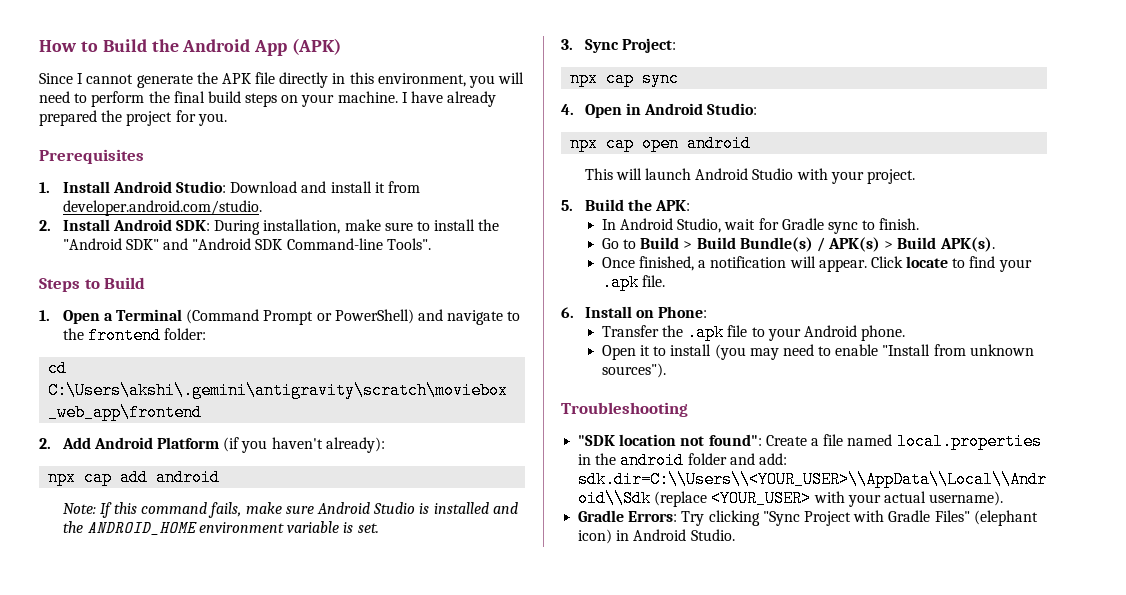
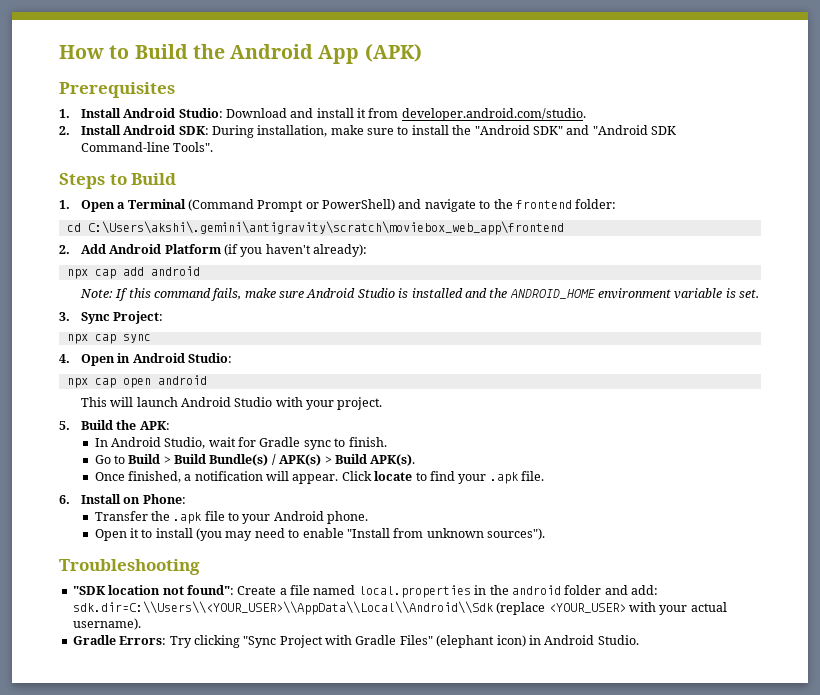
[39,72,525,88] [39,91,497,107] [39,110,227,126] // Since I cannot generate the APK file directly in this environment, you will need to perform the final build steps on your machine. I have already prepared the project for you. -> (422, 52) none

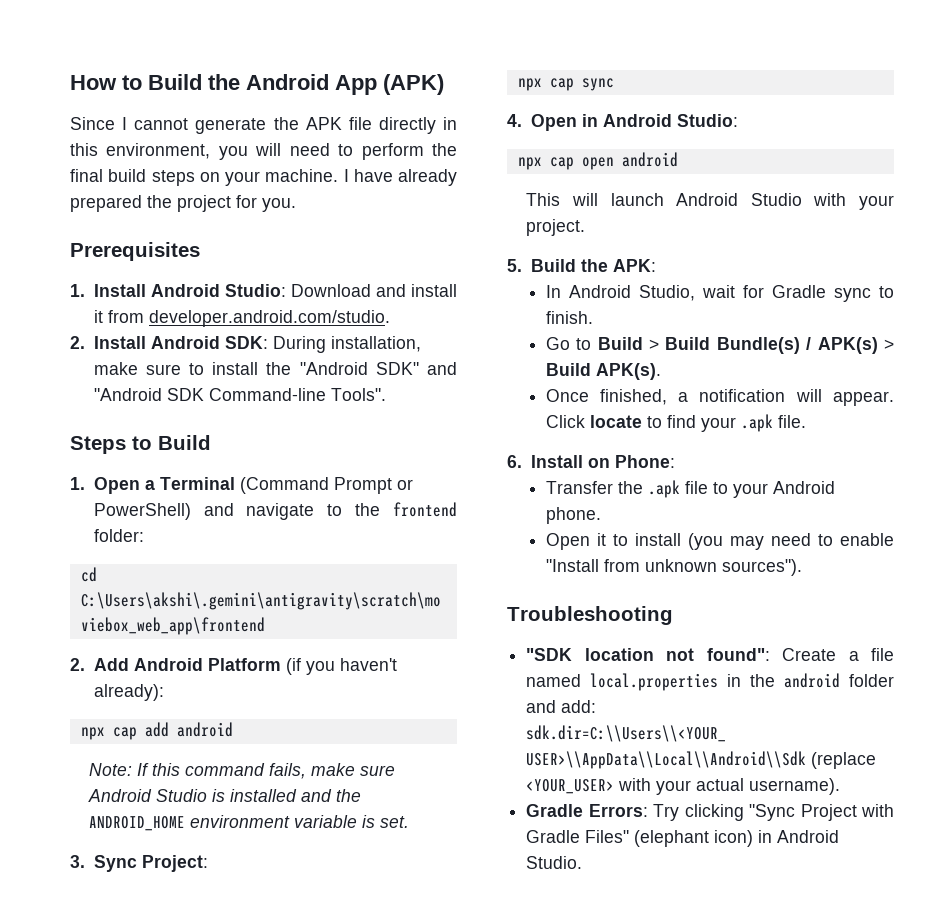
(422, 52) none -> [70,117,457,134] [70,143,457,160] [70,169,457,186] [70,195,296,212] // Since I cannot generate the APK file directly in this environment, you will need to perform the final build steps on your machine. I have already prepared the project for you.

